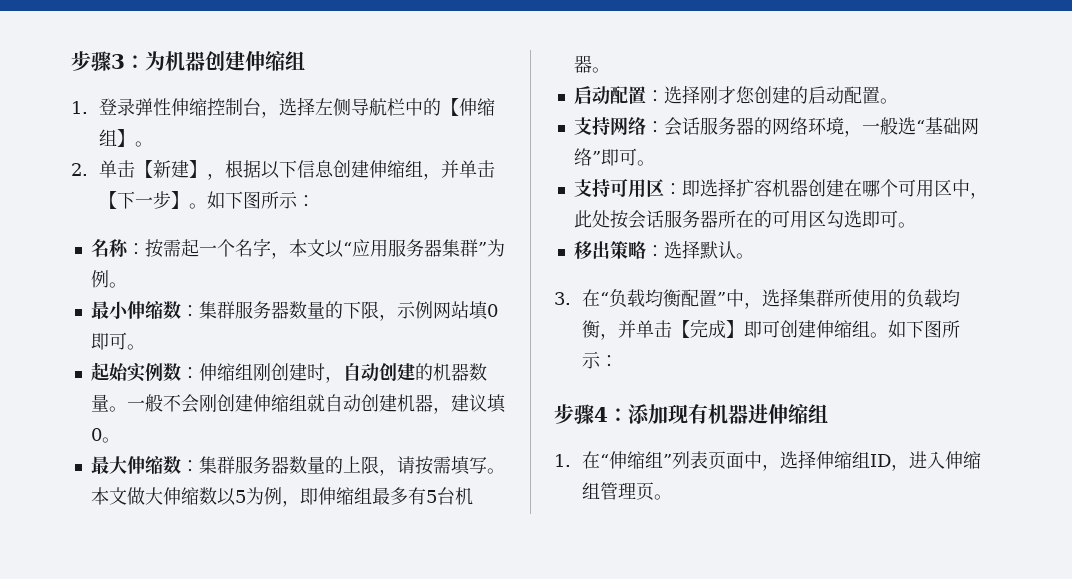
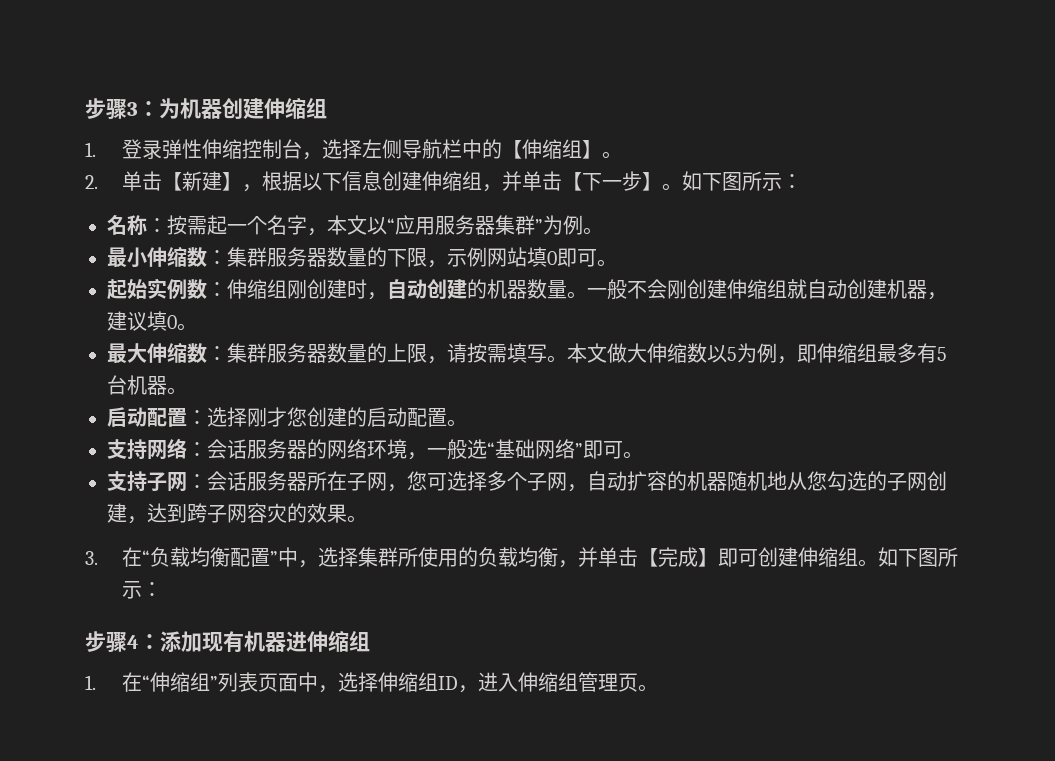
[609,178,988,199] [573,210,916,229] [573,240,736,259] 可用区：即选择扩容机器创建在哪个可用区中，此处按会话服务器所在的可用区勾选即可。 // 移出策略：选择默认 -> [147,471,947,492] [107,503,347,524] 子网：会话服务器所在子网，您可选择多个子网，自动扩容的机器随机地从您勾选的子网创建，达到跨子网容灾的效果

